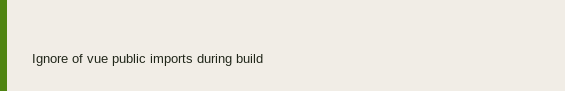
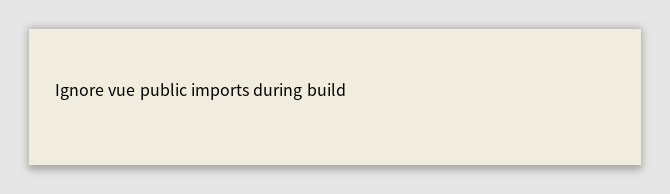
[72,54,83,63] of -> (104, 92) none

